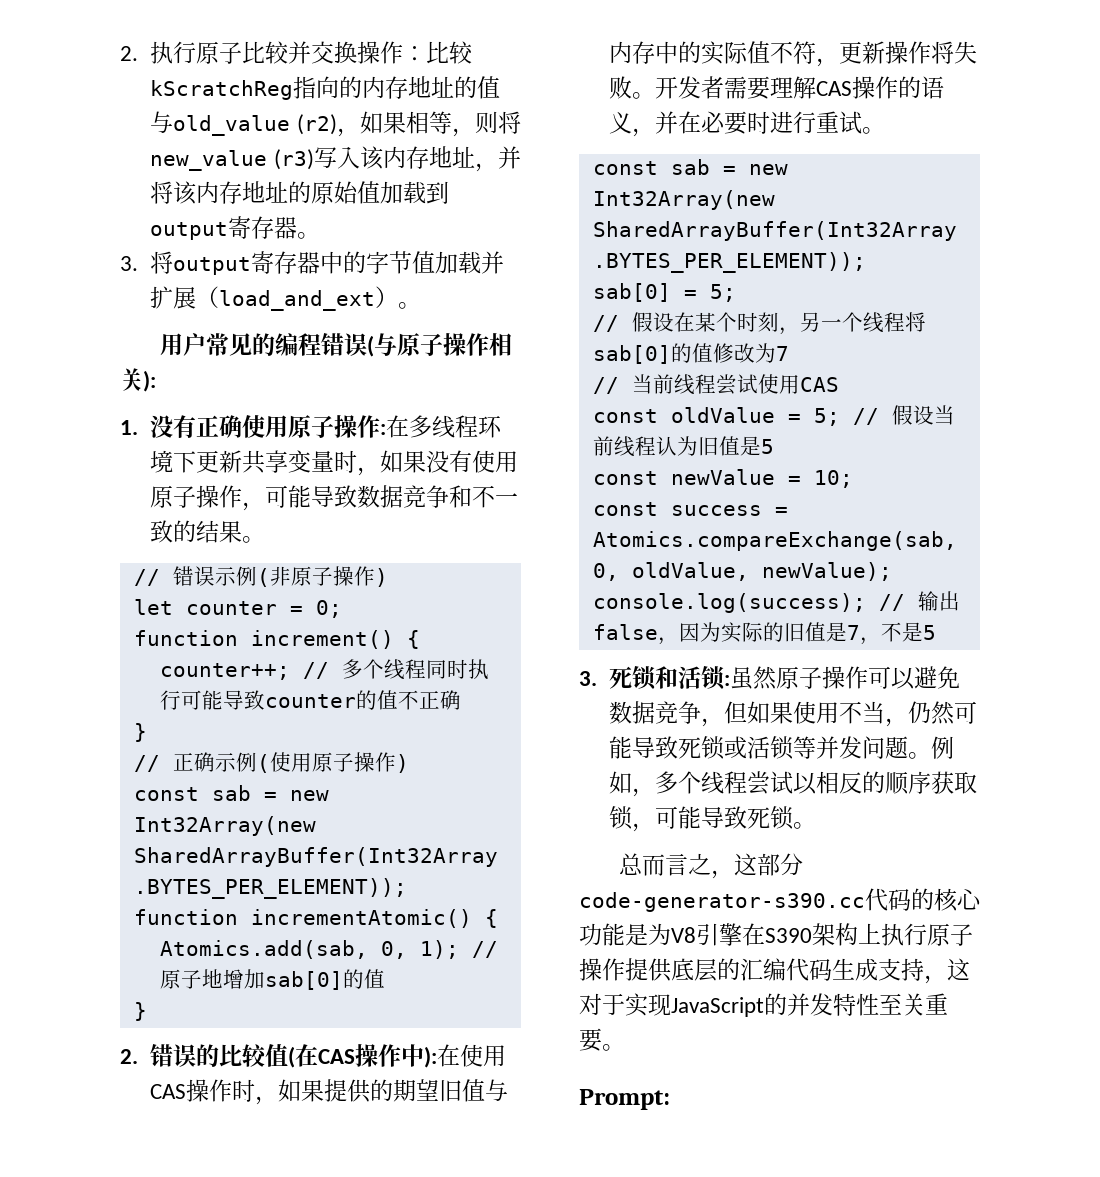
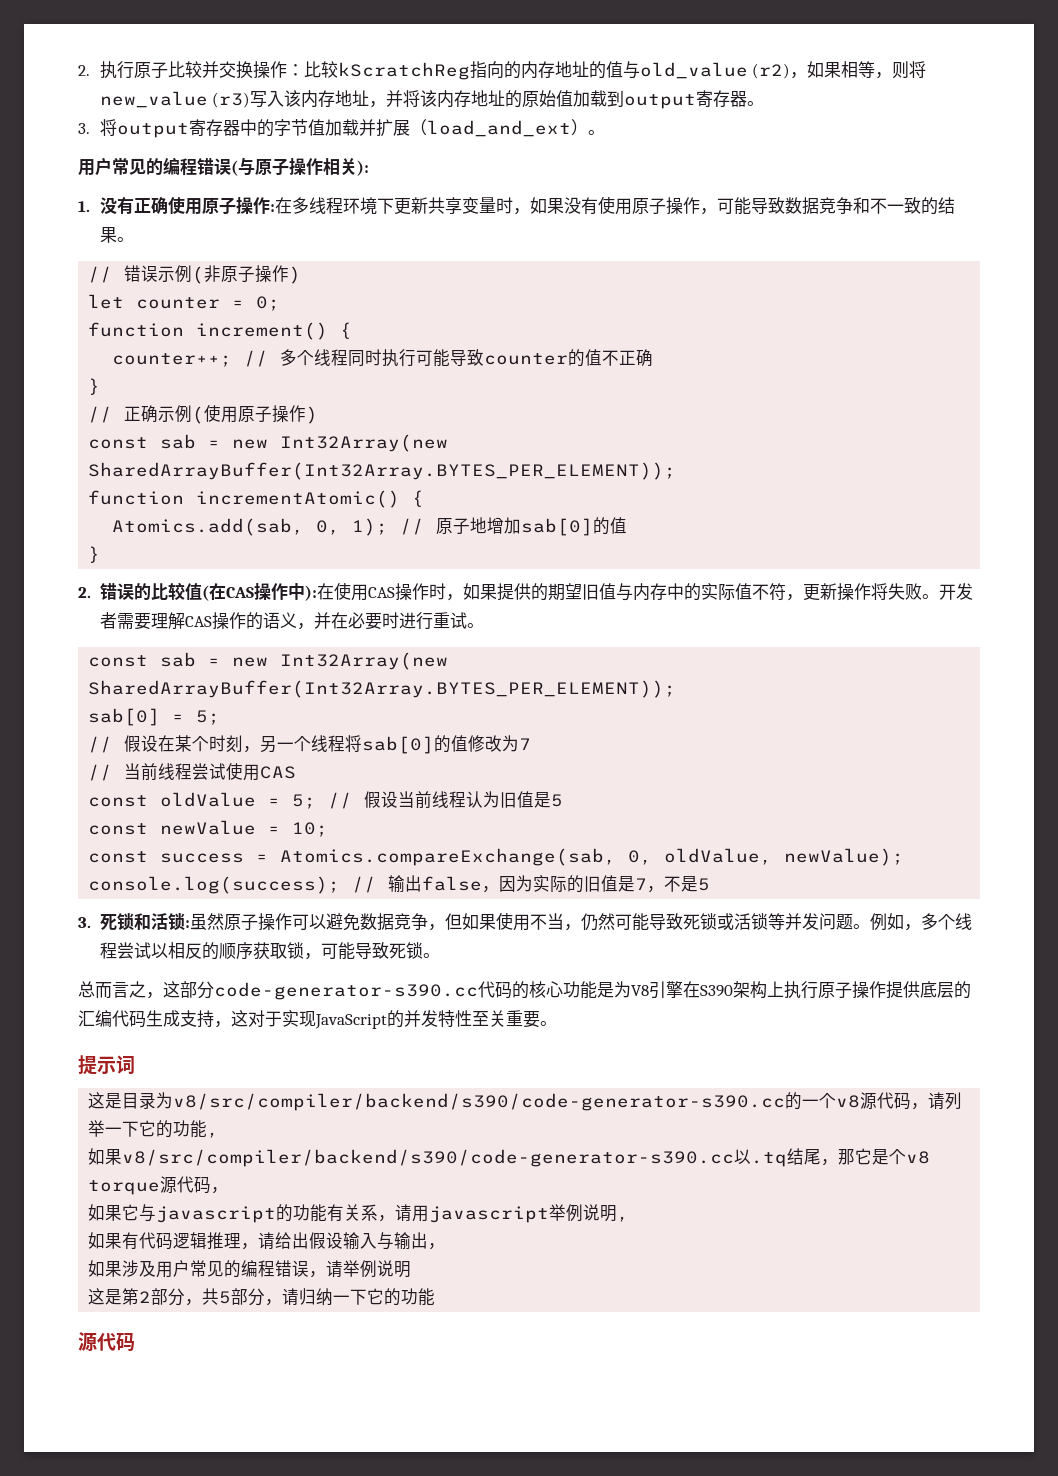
[579,1089,670,1110] Prompt: -> [78,1055,135,1075] [88,1092,963,1111] [88,1120,220,1138] [88,1148,931,1167] [88,1176,229,1195] [88,1204,630,1223] [88,1232,446,1250] [88,1260,412,1278] [88,1288,436,1306] [78,1332,135,1351] 提示词 // 这是目录为v8/src/compiler/backend/s390/code-generator-s390.cc的一个v8源代码，请列举一下它的功能, // 如果v8/src/compiler/backend/s390/code-generator-s390.cc以.tq结尾，那它是个v8 torque源代码， // 如果它与javascript的功能有关系，请用javascript举例说明, // 如果有代码逻辑推理，请给出假设输入与输出， // 如果涉及用户常见的编程错误，请举例说明 // 这是第2部分，共5部分，请归纳一下它的功能 // 源代码

